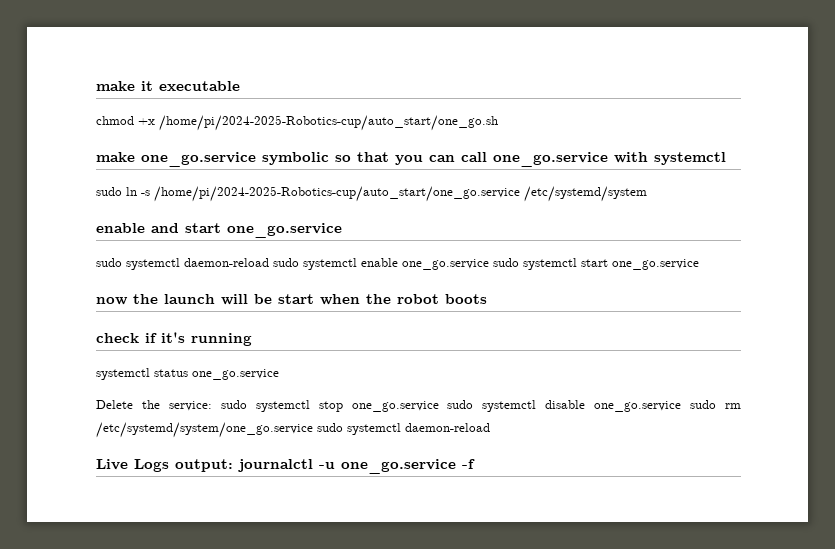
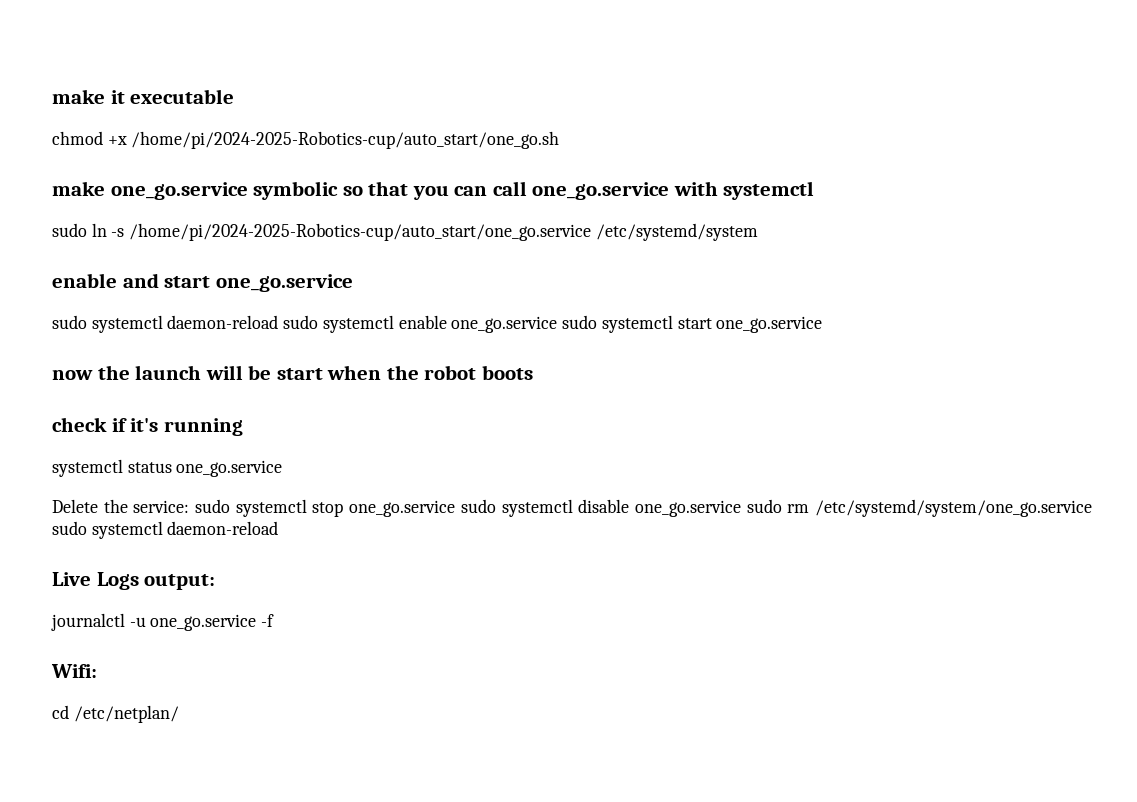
(233, 465) none -> (216, 582) //
(475, 464) none -> [51,664,97,678] [52,705,179,723] // Wifi: // cd /etc/netplan/

